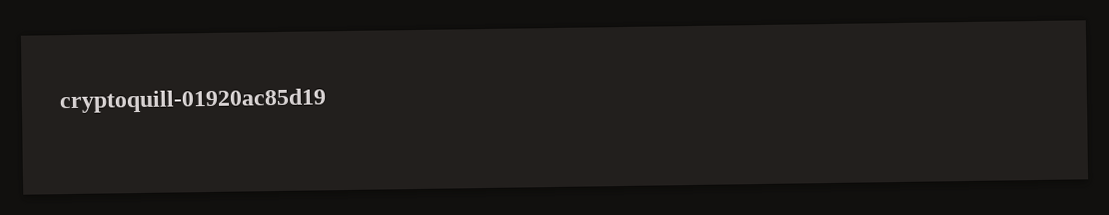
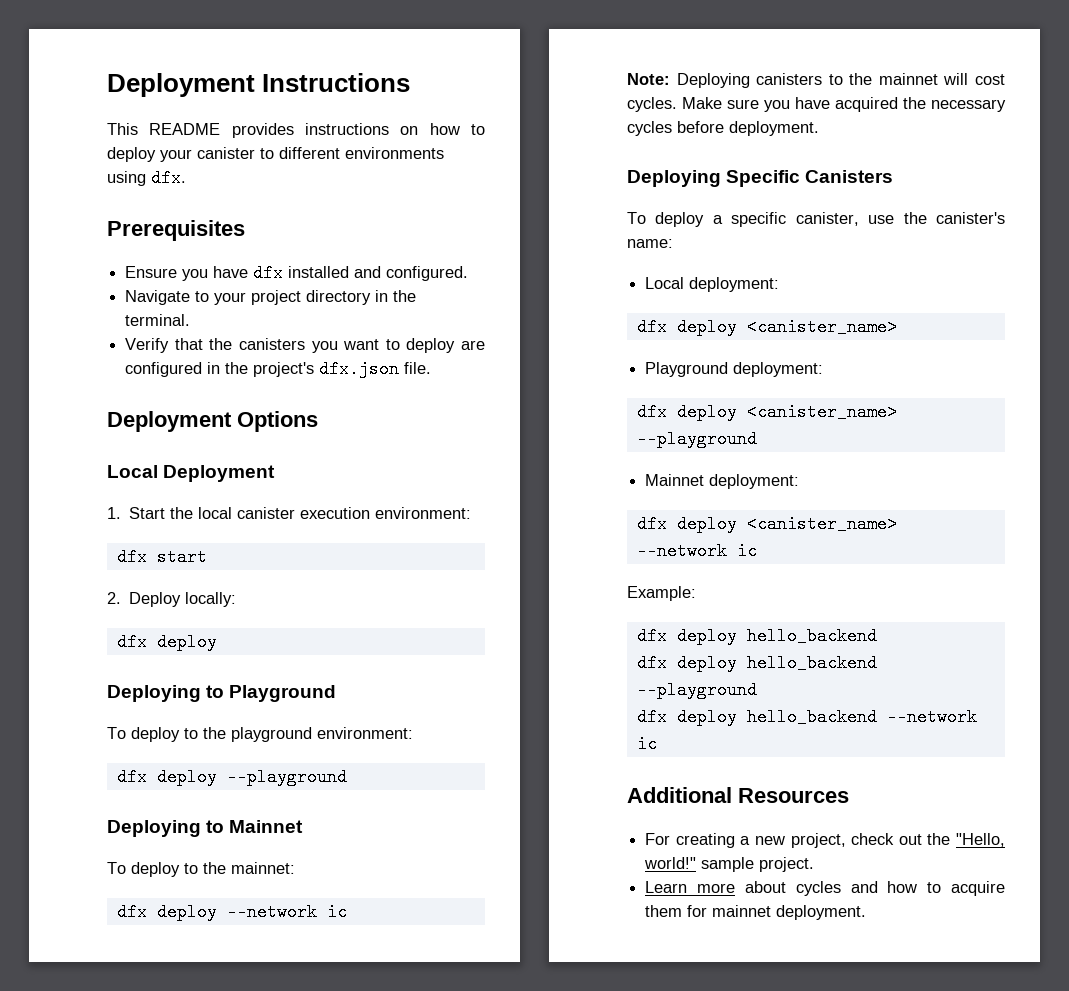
[59,88,327,114] cryptoquill-01920ac85d19 -> [107,73,411,97] [107,123,485,138] [107,147,444,162] [107,169,186,187] [107,220,245,241] [125,264,469,282] [125,290,417,305] [125,314,191,326] [125,338,485,353] [125,360,432,378] [107,411,318,432] [107,465,276,482] [107,507,472,519] [116,548,207,566] [107,592,237,607] [116,633,217,651] [107,685,337,702] [107,727,413,742] [116,768,347,786] [107,820,304,837] [107,862,295,877] [116,903,347,921] [627,73,1005,88] [627,97,1006,112] [627,121,819,136] [627,170,894,187] [627,212,1005,227] [627,239,673,248] [645,277,780,292] [636,318,897,336] [645,362,824,377] [636,403,897,421] [636,430,757,448] [645,474,800,489] [636,515,897,533] [636,542,757,560] [627,586,696,601] [636,627,877,645] [636,654,877,672] [636,681,757,699] [636,708,977,726] [636,735,657,753] [627,787,849,803] [645,833,1005,848] [644,857,815,872] [645,881,1005,896] [645,905,867,920] Deployment Instructions // This README provides instructions on how to deploy your canister to different environments using dfx. // Prerequisites // Ensure you have dfx installed and configured. // Navigate to your project directory in the terminal. // Verify that the canisters you want to deploy are configured in the project's dfx.json file. // Deployment Options // Local Deployment // 1. Start the local canister execution environment: // dfx start // 2. Deploy locally: // dfx deploy // Deploying to Playground // To deploy to the playground environment: // dfx deploy --playground // Deploying to Mainnet // To deploy to the mainnet: // dfx deploy --network ic // Note: Deploying canisters to the mainnet will cost cycles. Make sure you have acquired the necessary cycles before deployment. // Deploying Specific Canisters // To deploy a specific canister, use the canister's name: // Local deployment: // dfx deploy <canister_name> // Playground deployment: // dfx deploy <canister_name> --playground // Mainnet deployment: // dfx deploy <canister_name> --network ic // Example: // dfx deploy hello_backend // dfx deploy hello_backend --playground // dfx deploy hello_backend --network ic // Additional Resources // For creating a new project, check out the "Hello, world!" sample project. // Learn more about cycles and how to acquire them for mainnet deployment.

